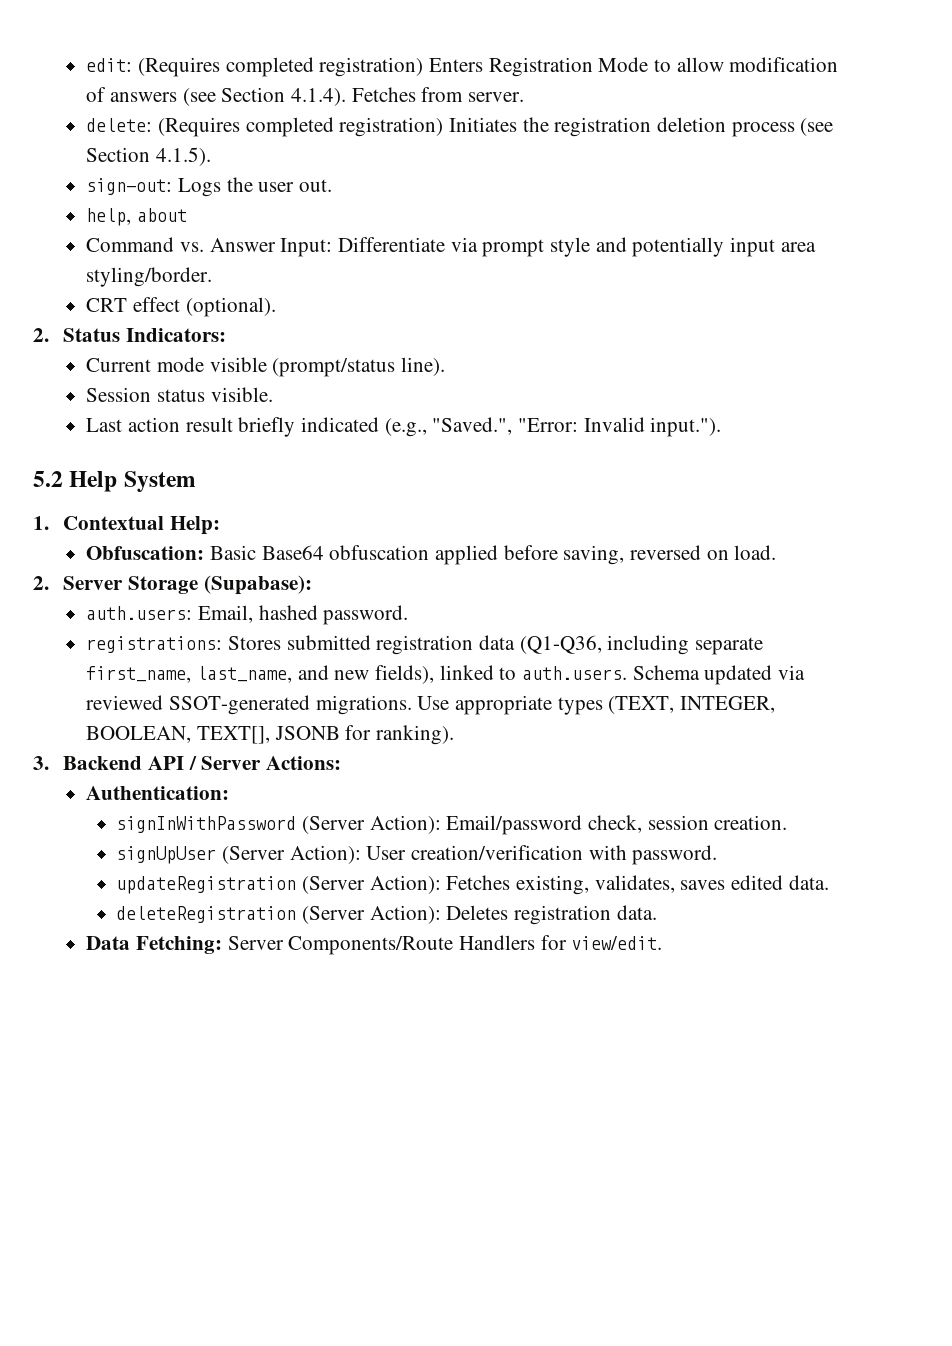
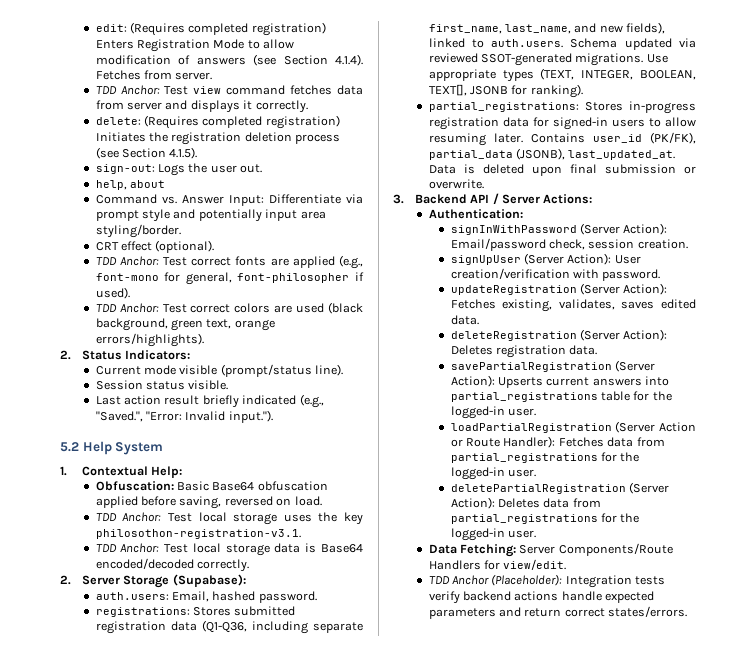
(524, 97) none -> [95,85,364,95] [95,100,308,113] // TDD Anchor: Test view command fetches data from server and displays it correctly.
(276, 307) none -> [95,255,363,269] [95,272,364,285] [95,287,130,299] [95,302,363,314] [95,318,275,331] [95,333,204,347] // TDD Anchor: Test correct fonts are applied (e.g., font-mono for general, font-philosopher if used). // TDD Anchor: Test correct colors are used (black background, green text, orange errors/highlights).
(777, 552) none -> [95,512,363,525] [95,529,301,539] [95,543,363,556] [95,558,250,572] // TDD Anchor: Test local storage uses the key philosothon-registration-v3.1. // TDD Anchor: Test local storage data is Base64 encoded/decoded correctly.
(454, 735) none -> [428,101,696,114] [428,117,696,130] [428,132,696,146] [428,148,676,160] [428,164,696,176] [428,179,484,189] // partial_registrations: Stores in-progress registration data for signed-in users to allow resuming later. Contains user_id (PK/FK), partial_data (JSONB), last_updated_at. Data is deleted upon final submission or overwrite.
(657, 912) none -> [450,360,656,372] [450,375,670,388] [450,391,672,402] [450,406,537,419] [450,421,696,433] [450,436,665,448] [450,452,640,463] [450,467,537,480] [450,482,670,494] [450,497,601,509] [450,513,640,524] [450,528,537,541] // savePartialRegistration (Server Action): Upserts current answers into partial_registrations table for the logged-in user. // loadPartialRegistration (Server Action or Route Handler): Fetches data from partial_registrations for the logged-in user. // deletePartialRegistration (Server Action): Deletes data from partial_registrations for the logged-in user.
(663, 943) none -> [428,574,666,588] [428,591,655,604] [428,606,688,619] // TDD Anchor (Placeholder): Integration tests verify backend actions handle expected parameters and return correct states/errors.

